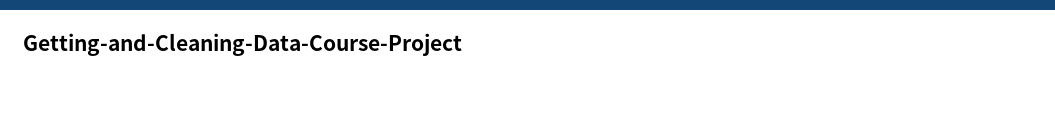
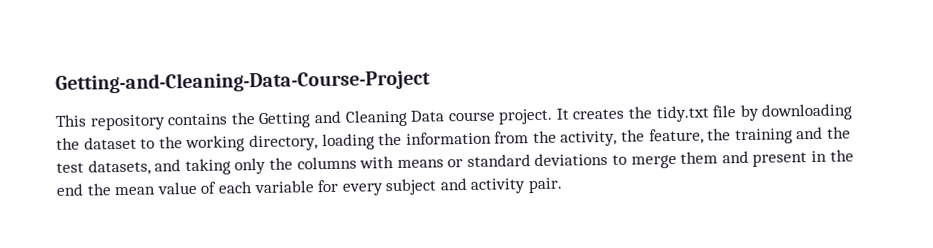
(462, 44) none -> [55,103,853,131] [56,126,852,153] [56,149,854,176] [56,177,564,196] // This repository contains the Getting and Cleaning Data course project. It creates the tidy.txt file by downloading the dataset to the working directory, loading the information from the activity, the feature, the training and the test datasets, and taking only the columns with means or standard deviations to merge them and present in the end the mean value of each variable for every subject and activity pair.

